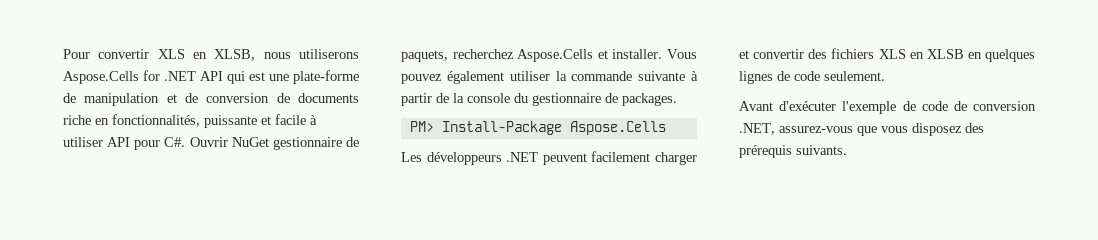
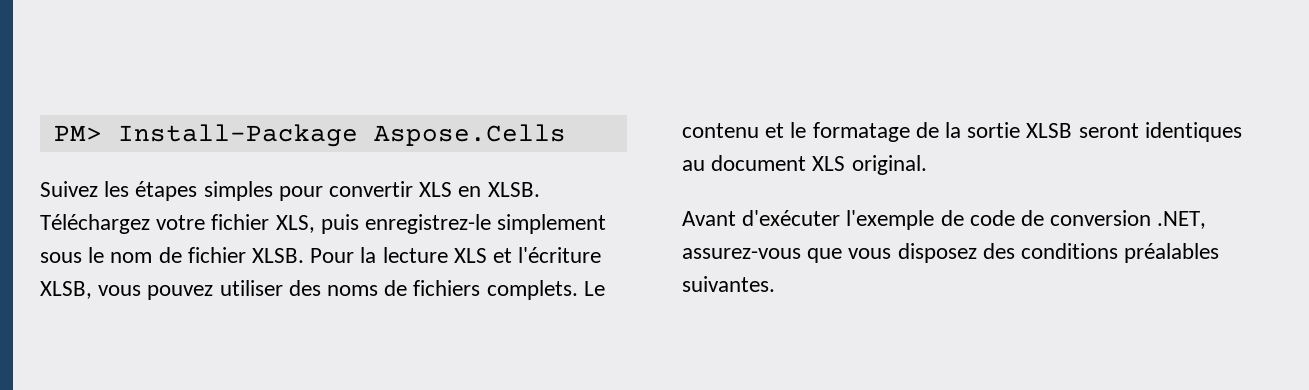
[63,49,359,61] [63,70,359,84] [63,93,359,106] [63,114,317,128] [63,137,359,150] [401,49,697,62] [401,71,698,84] [401,93,677,106] [409,121,666,135] [401,151,697,165] [739,48,1035,62] [739,71,885,84] Pour convertir XLS en XLSB, nous utiliserons Aspose.Cells for .NET API qui est une plate-forme de manipulation et de conversion de documents riche en fonctionnalités, puissante et facile à utiliser API pour C#. Ouvrir NuGet gestionnaire de paquets, recherchez Aspose.Cells et installer. Vous pouvez également utiliser la commande suivante à partir de la console du gestionnaire de packages. // PM> Install-Package Aspose.Cells // Les développeurs .NET peuvent facilement charger et convertir des fichiers XLS en XLSB en quelques lignes de code seulement. -> [53,124,566,147] [40,181,540,201] [40,214,607,234] [40,247,602,263] [40,280,605,300] [682,122,1242,142] [682,155,927,175] PM> Install-Package Aspose.Cells // Suivez les étapes simples pour convertir XLS en XLSB. Téléchargez votre fichier XLS, puis enregistrez-le simplement sous le nom de fichier XLSB. Pour la lecture XLS et l'écriture XLSB, vous pouvez utiliser des noms de fichiers complets. Le contenu et le formatage de la sortie XLSB seront identiques au document XLS original.
[739,145,847,158] prérequis suivants. -> [1021,243,1220,263] [682,276,775,292] conditions préalables suivantes.

